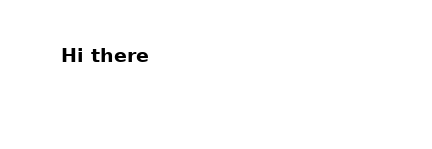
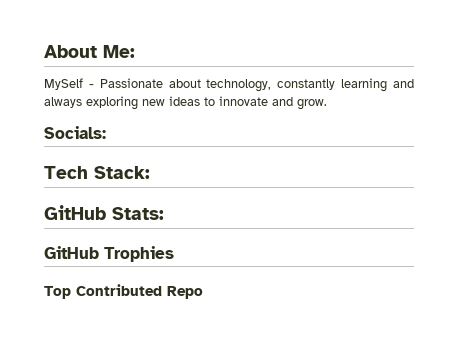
[61,48,149,62] Hi there -> [44,45,135,58] [44,78,414,92] [44,96,327,110] [44,126,106,139] [44,166,150,179] [44,205,164,220] [44,246,174,262] [44,284,203,299] About Me: // MySelf - Passionate about technology, constantly learning and always exploring new ideas to innovate and grow. // Socials: // Tech Stack: // GitHub Stats: // GitHub Trophies // Top Contributed Repo

